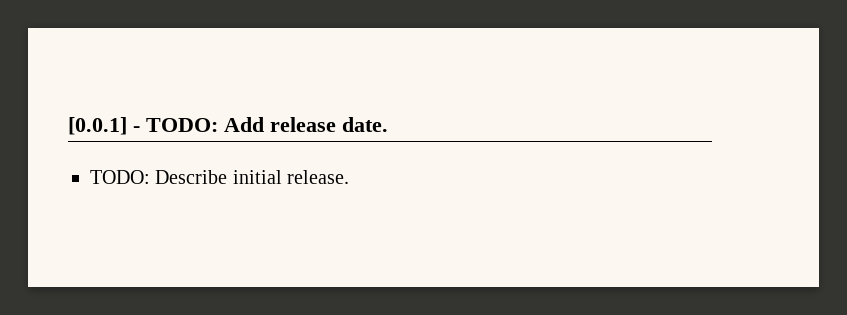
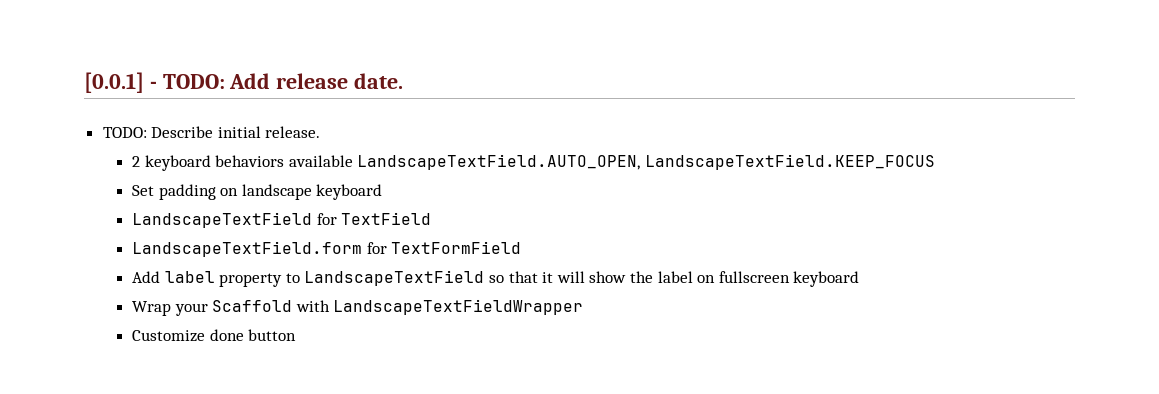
(350, 177) none -> [132,154,936,171] [132,184,383,200] [132,212,432,228] [132,241,522,257] [132,270,860,287] [132,299,584,316] [132,329,297,342] // 2 keyboard behaviors available LandscapeTextField.AUTO_OPEN, LandscapeTextField.KEEP_FOCUS // Set padding on landscape keyboard // LandscapeTextField for TextField // LandscapeTextField.form for TextFormField // Add label property to LandscapeTextField so that it will show the label on fullscreen keyboard // Wrap your Scaffold with LandscapeTextFieldWrapper // Customize done button

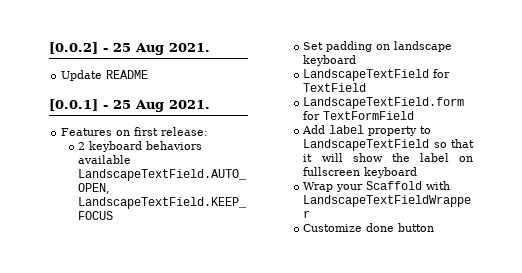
[84,72,404,93] [102,126,321,138] [0.0.1] - TODO: Add release date. // TODO: Describe initial release. -> [49,42,210,55] [61,70,149,81] [49,99,210,112] [61,127,209,136] [0.0.2] - 25 Aug 2021. // Update README // [0.0.1] - 25 Aug 2021. // Features on first release:

